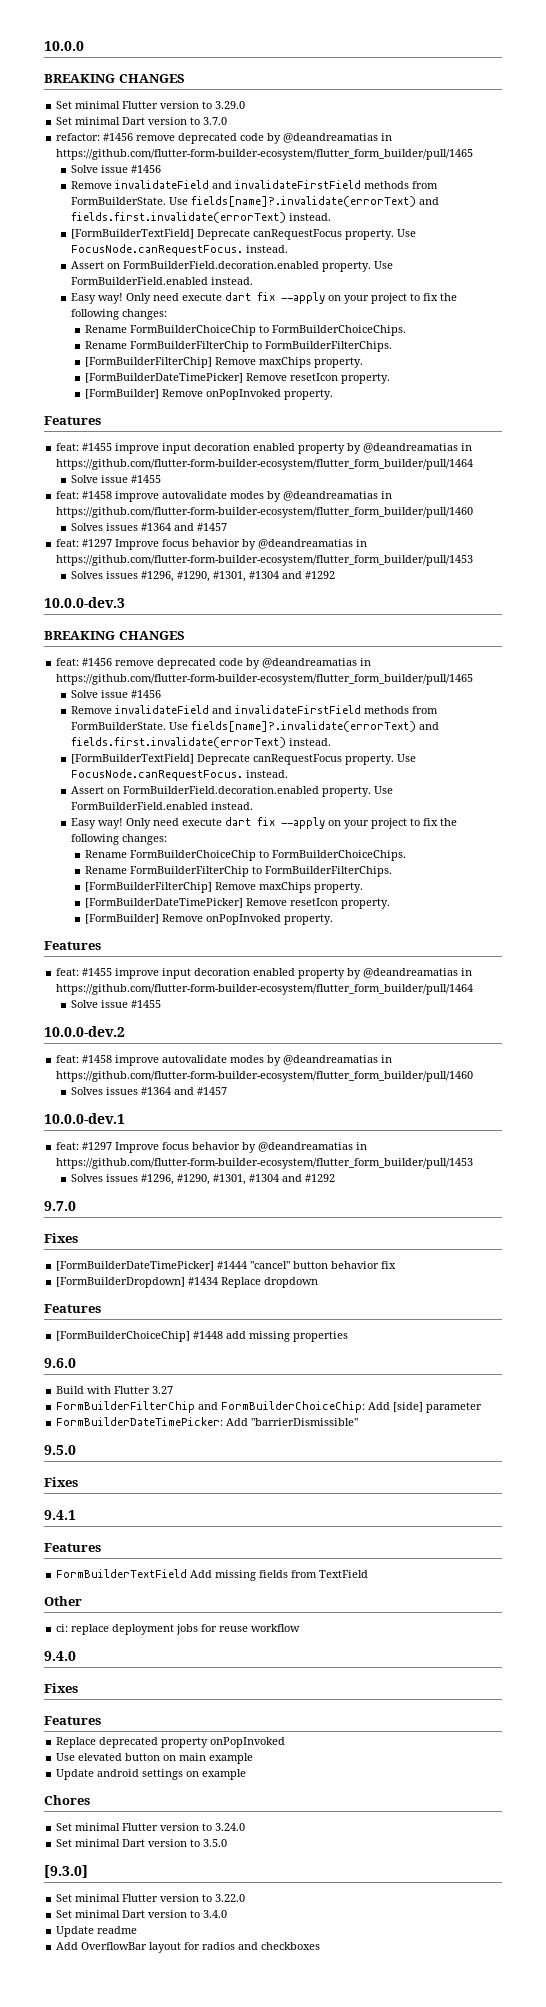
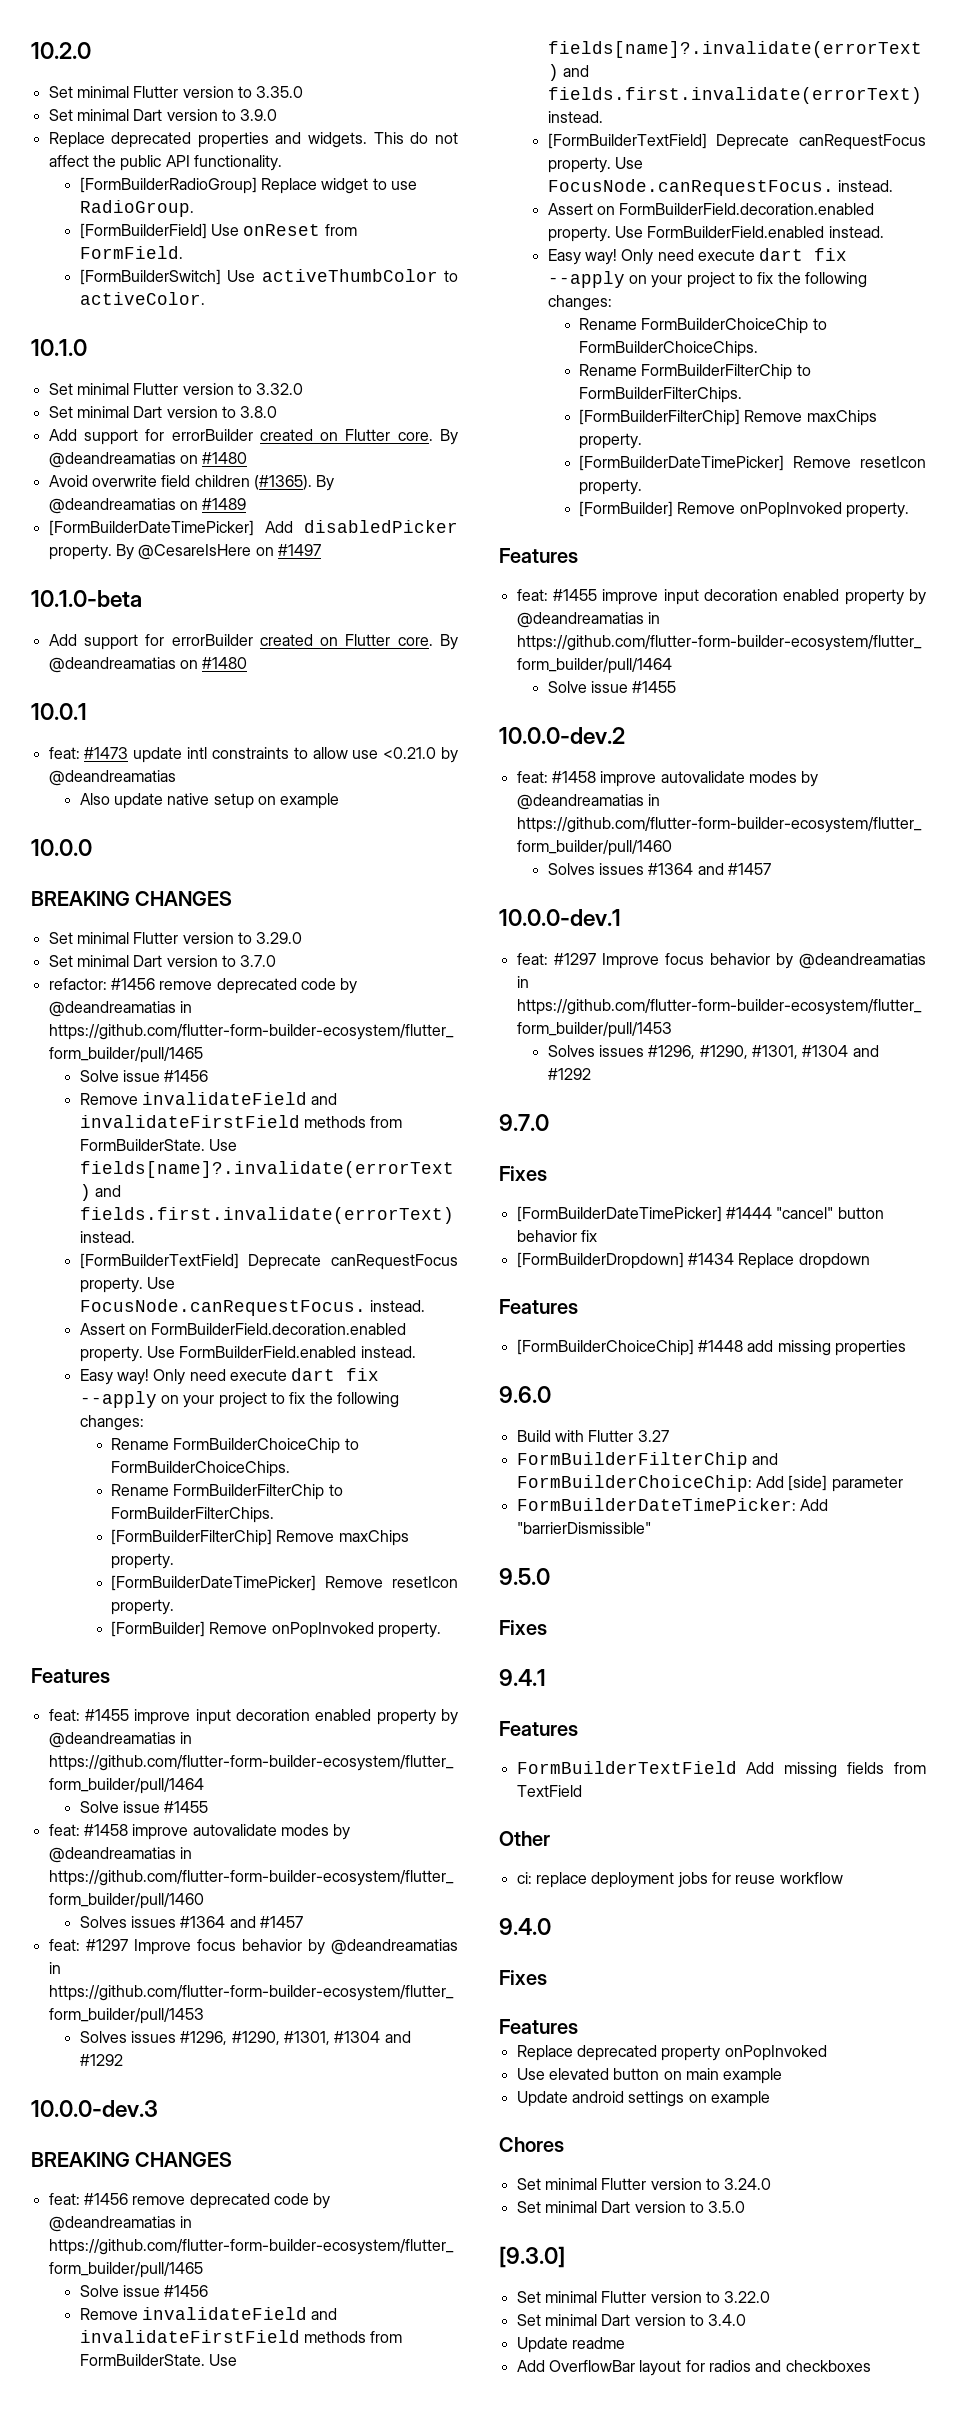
(44, 46) none -> [31,42,91,59] [48,86,304,98] [48,109,278,121] [48,132,458,148] [48,155,282,171] [79,177,418,194] [79,200,194,217] [79,223,357,239] [79,246,183,259] [79,269,458,285] [79,292,205,305] [31,339,87,356] [48,383,304,395] [48,406,278,418] [48,429,459,445] [48,452,248,468] [48,475,335,491] [48,498,247,514] [48,520,458,536] [48,544,321,560] [31,590,142,607] [48,634,459,650] [48,657,248,673] [31,703,87,720] [48,747,458,763] [48,770,176,786] [79,793,340,809] 10.2.0 // Set minimal Flutter version to 3.35.0 // Set minimal Dart version to 3.9.0 // Replace deprecated properties and widgets. This do not affect the public API functionality. // [FormBuilderRadioGroup] Replace widget to use RadioGroup. // [FormBuilderField] Use onReset from FormField. // [FormBuilderSwitch] Use activeThumbColor to activeColor. // 10.1.0 // Set minimal Flutter version to 3.32.0 // Set minimal Dart version to 3.8.0 // Add support for errorBuilder created on Flutter core. By @deandreamatias on #1480 // Avoid overwrite field children (#1365). By @deandreamatias on #1489 // [FormBuilderDateTimePicker] Add disabledPicker property. By @CesareIsHere on #1497 // 10.1.0-beta // Add support for errorBuilder created on Flutter core. By @deandreamatias on #1480 // 10.0.1 // feat: #1473 update intl constraints to allow use <0.21.0 by @deandreamatias // Also update native setup on example //

